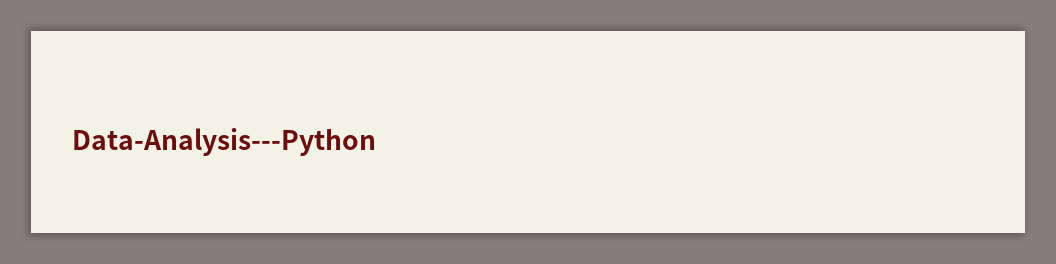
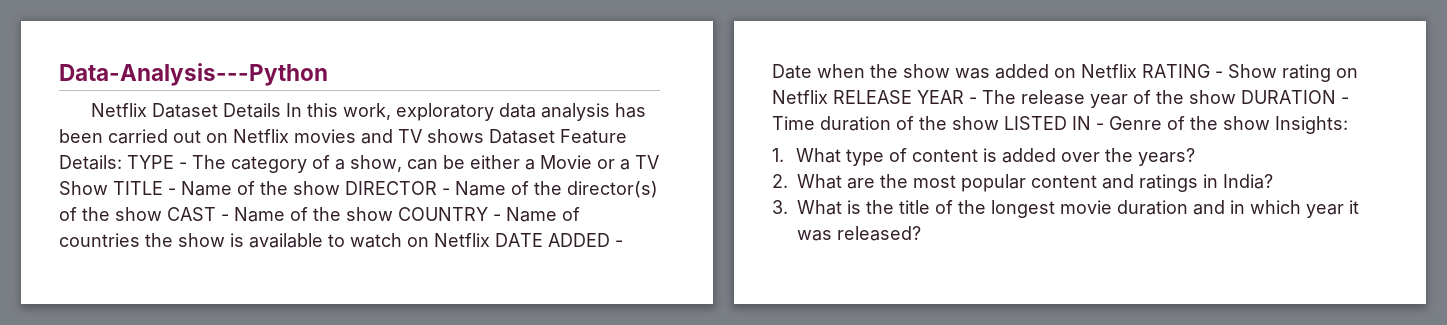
(376, 142) none -> [91,103,647,121] [59,129,627,144] [59,155,659,173] [59,181,658,198] [59,207,580,222] [59,233,623,248] [772,64,1358,82] [772,90,1349,108] [772,116,1348,134] [772,148,1196,166] [772,174,1273,192] [772,200,1359,218] [797,226,921,241] // Netflix Dataset Details In this work, exploratory data analysis has been carried out on Netflix movies and TV shows Dataset Feature Details: TYPE - The category of a show, can be either a Movie or a TV Show TITLE - Name of the show DIRECTOR - Name of the director(s) of the show CAST - Name of the show COUNTRY - Name of countries the show is available to watch on Netflix DATE ADDED - Date when the show was added on Netflix RATING - Show rating on Netflix RELEASE YEAR - The release year of the show DURATION - Time duration of the show LISTED IN - Genre of the show Insights: // 1. What type of content is added over the years? // 2. What are the most popular content and ratings in India? // 3. What is the title of the longest movie duration and in which year it was released?

